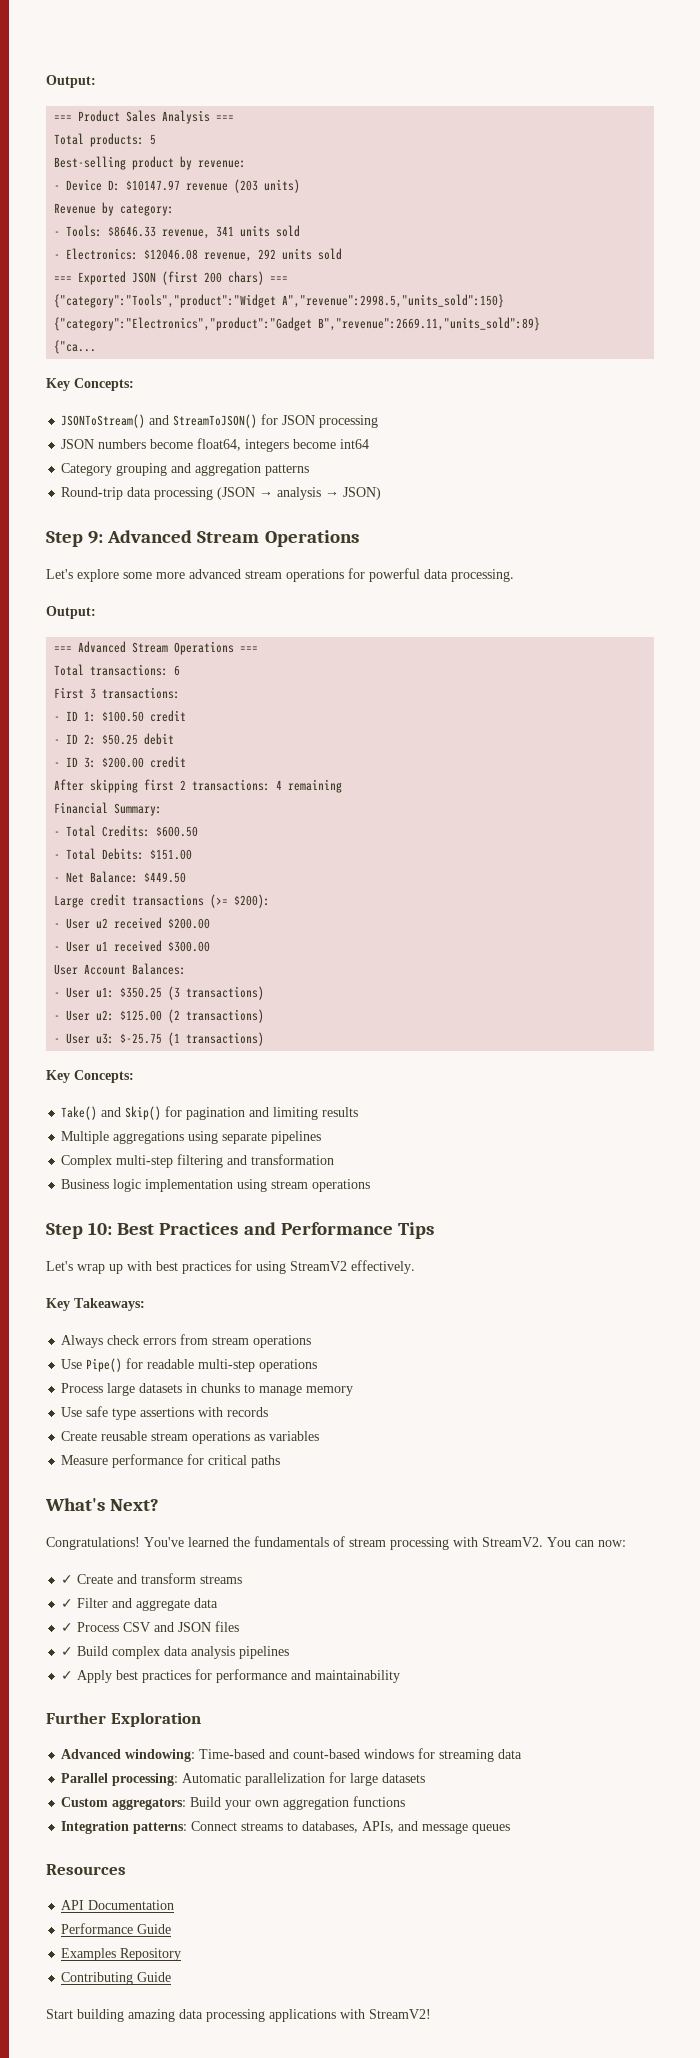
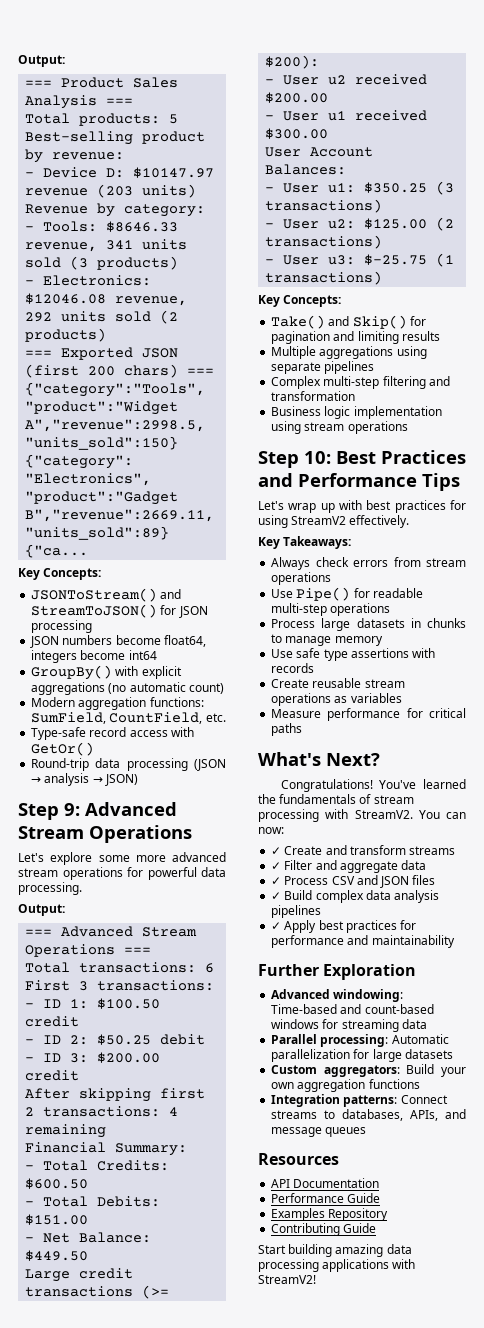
(301, 231) none -> [70,256,179,270] (3 products)
(343, 254) none -> [160,310,179,324] [25,328,107,342] (2 products)
[61,463,310,476] Category grouping and aggregation patterns -> [31,665,182,680] [31,682,224,695] [31,697,204,710] [31,712,226,724] [31,727,194,740] [31,742,95,756] GroupBy() with explicit aggregations (no automatic count) // Modern aggregation functions: SumField, CountField, etc. // Type-safe record access with GetOr()

